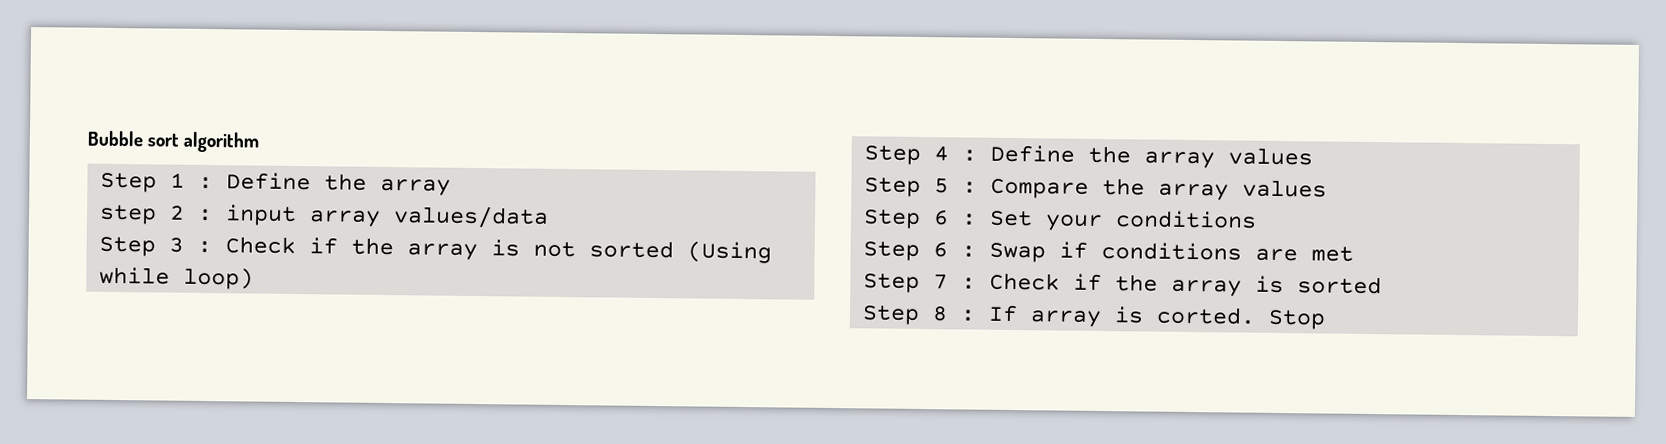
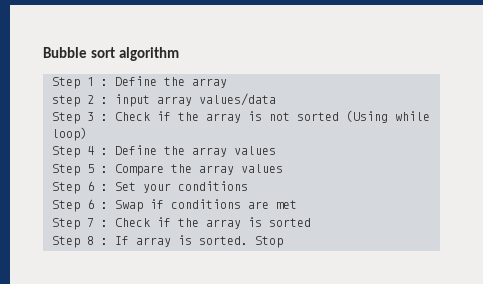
[1155,306,1256,325] corted. -> [198,236,248,245] sorted.

